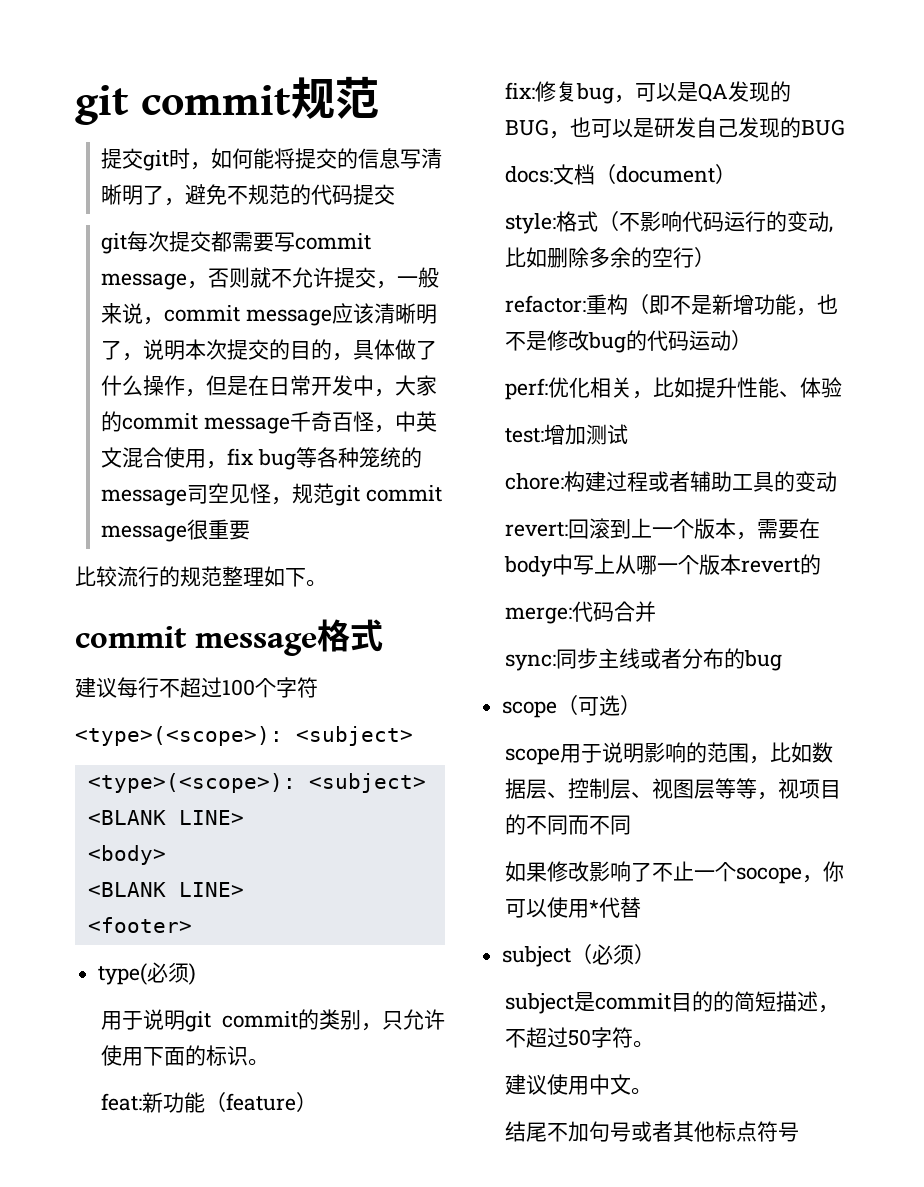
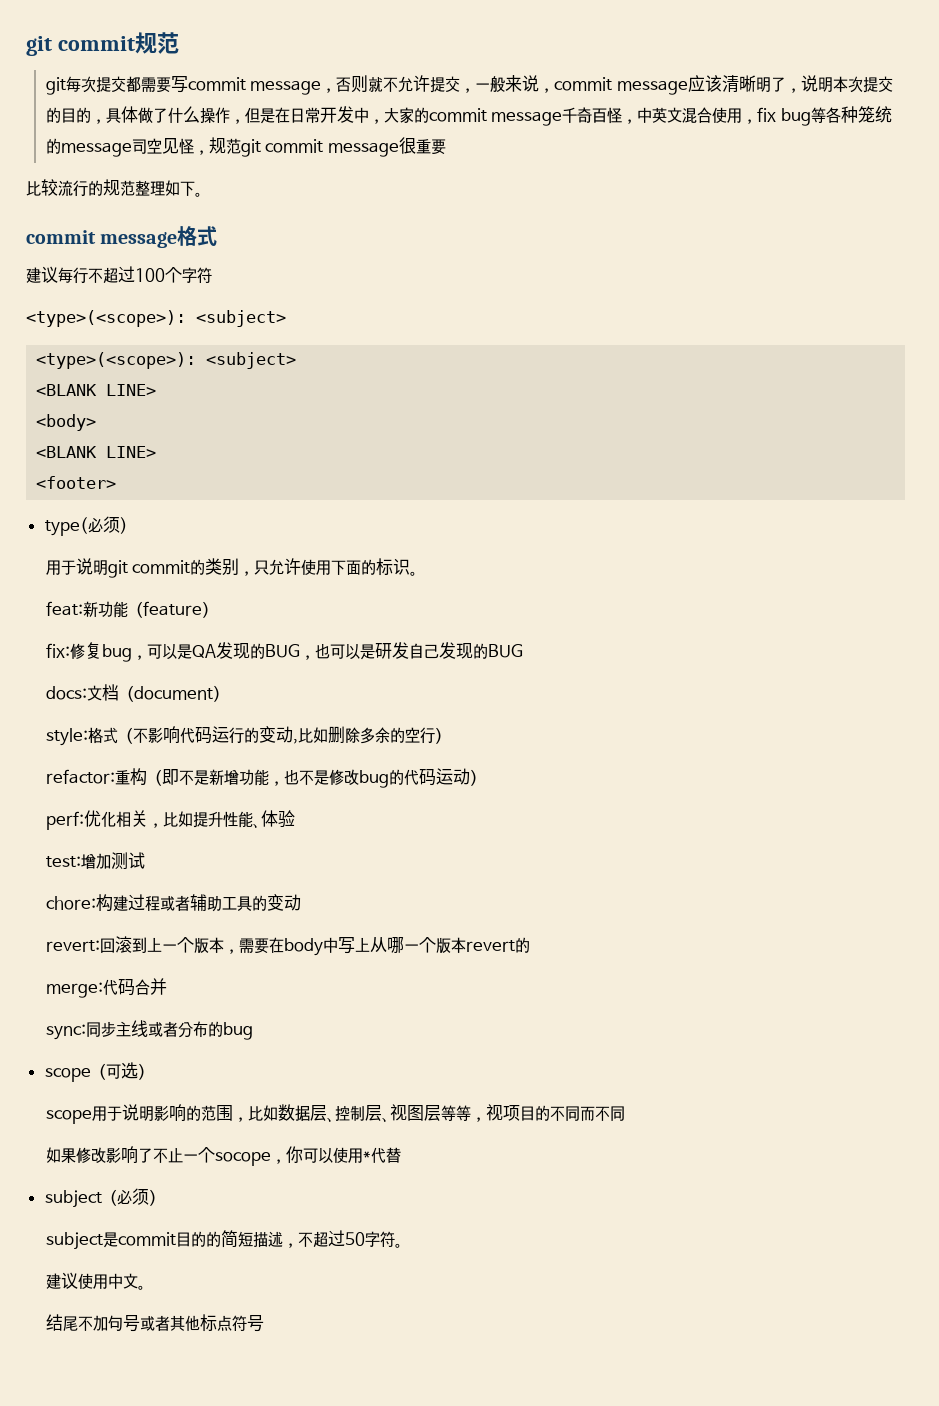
[101,148,443,171] [101,184,396,206] // 提交git时，如何能将提交的信息写清晰明了，避免不规范的代码提交 -> (179, 43) none

